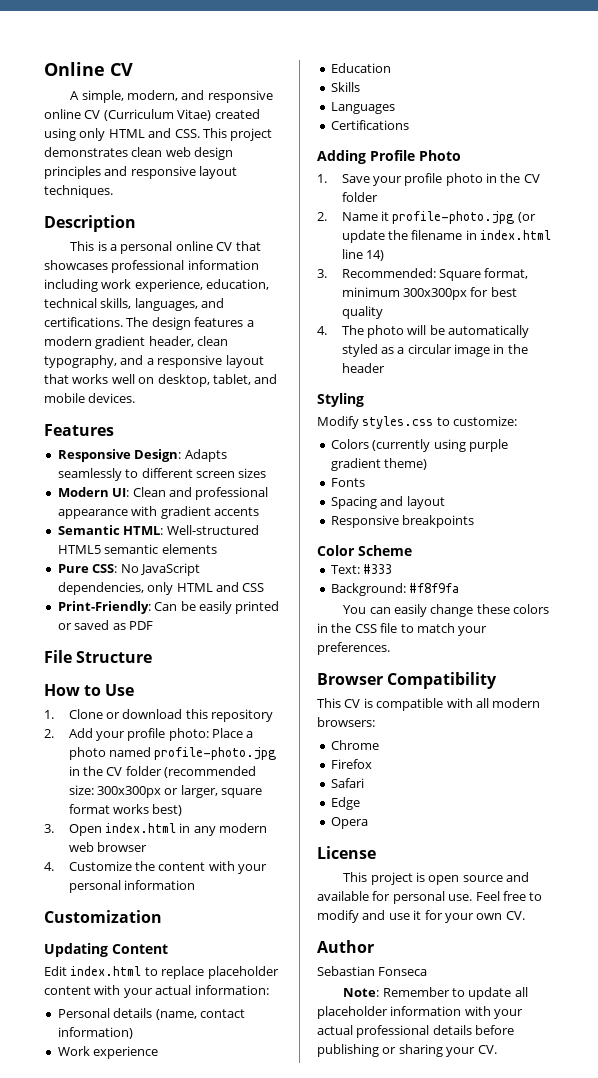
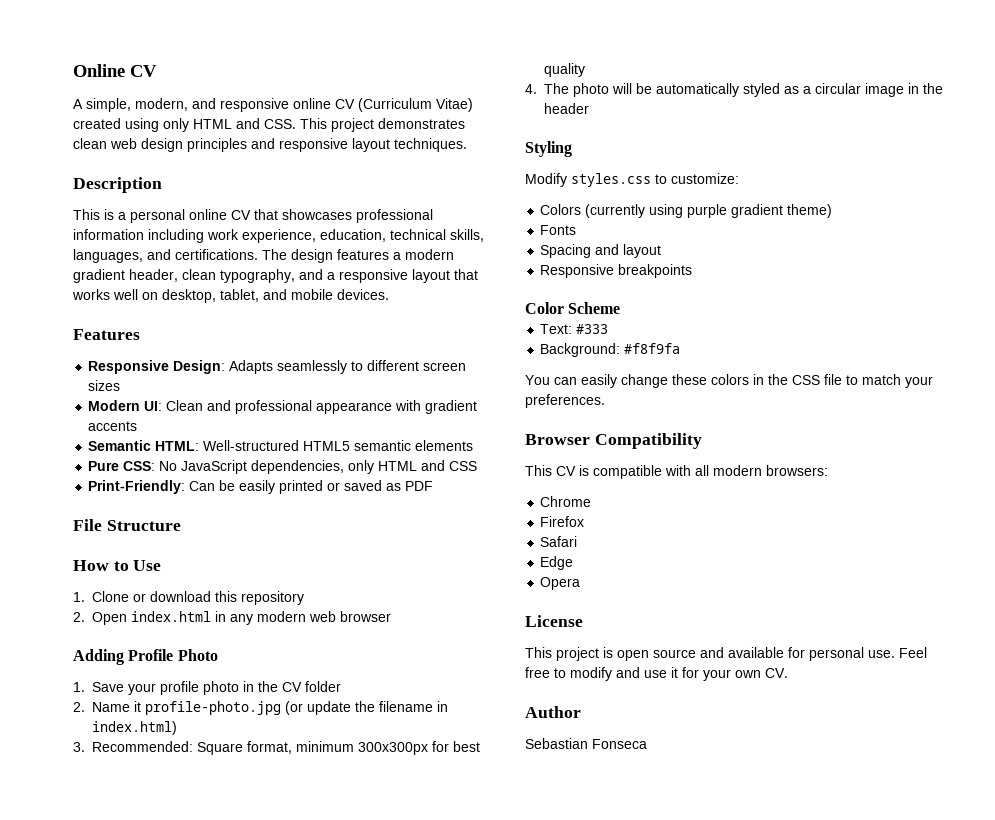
[68,728,254,741] [68,747,277,760] [68,766,257,778] [68,785,263,798] [68,804,183,816] [44,824,54,833] Add your profile photo: Place a photo named profile-photo.jpg in the CV folder (recommended size: 300x300px or larger, square format works best) // 3. -> (85, 617) none
[44,861,268,874] [68,880,195,893] [44,910,162,923] [44,943,168,957] [44,966,279,979] [44,985,269,998] [57,1008,245,1020] [57,1027,133,1039] [57,1046,159,1059] [330,63,391,73] [330,82,360,92] [330,102,395,114] [330,120,409,130] // 4. Customize the content with your personal information // Customization // Updating Content // Edit index.html to replace placeholder content with your actual information: // Personal details (name, contact information) // Work experience // Education // Skills // Languages // Certifications -> (392, 616) none
[480,230,552,240] [341,249,384,261] index.html line 14) -> [92,721,178,735] index.html)
[343,987,528,1000] [317,1006,524,1019] [317,1025,515,1038] [317,1044,497,1057] // Note: Remember to update all placeholder information with your actual professional details before publishing or sharing your CV. -> (647, 744) none

